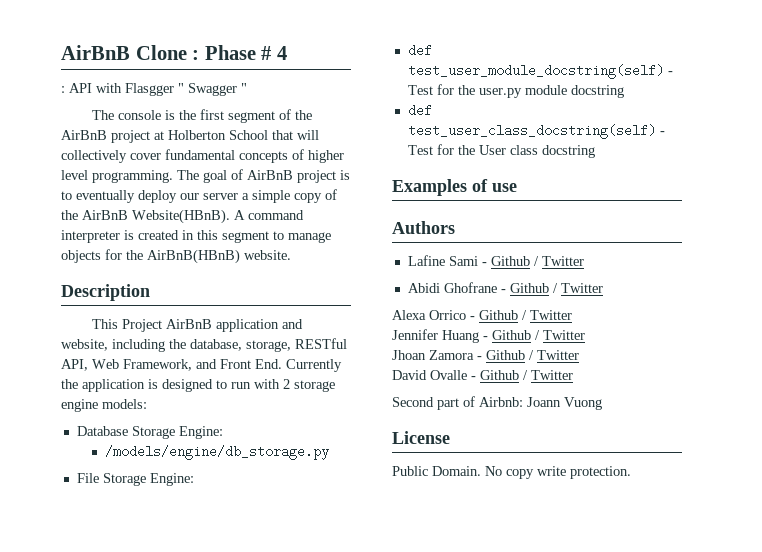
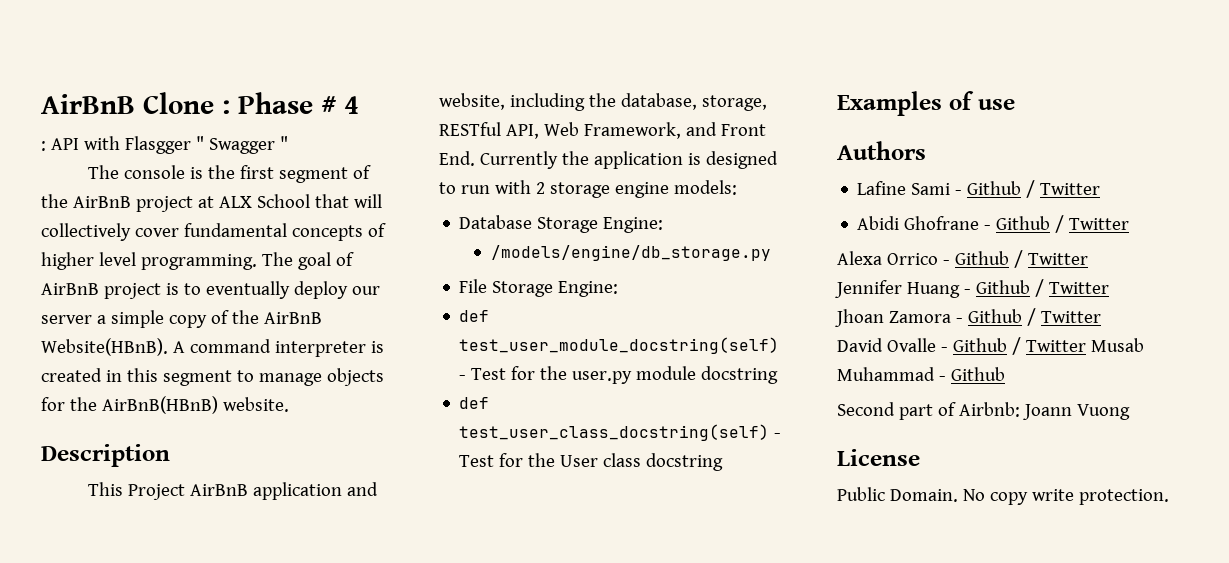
[168,130,226,140] Holberton -> [218,196,252,208] ALX
(573, 375) none -> [1090,338,1144,352] [837,367,1005,381] Musab Muhammad - Github

